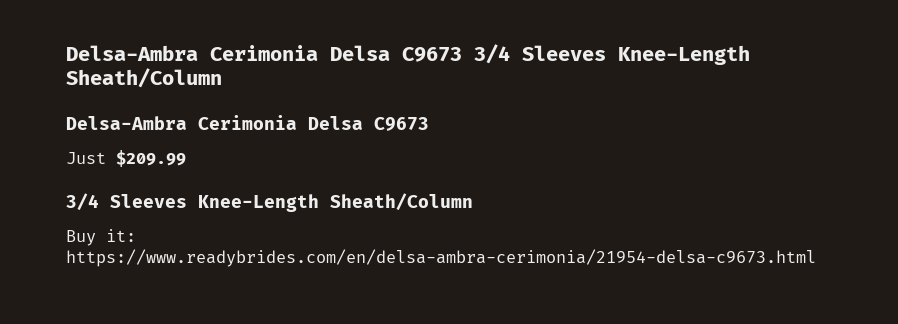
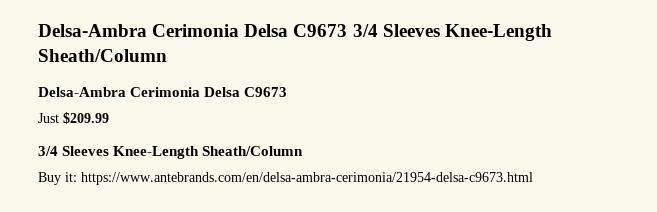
[66,249,816,267] https://www.readybrides.com/en/delsa-ambra-cerimonia/21954-delsa-c9673.html -> [81,172,533,185] https://www.antebrands.com/en/delsa-ambra-cerimonia/21954-delsa-c9673.html

